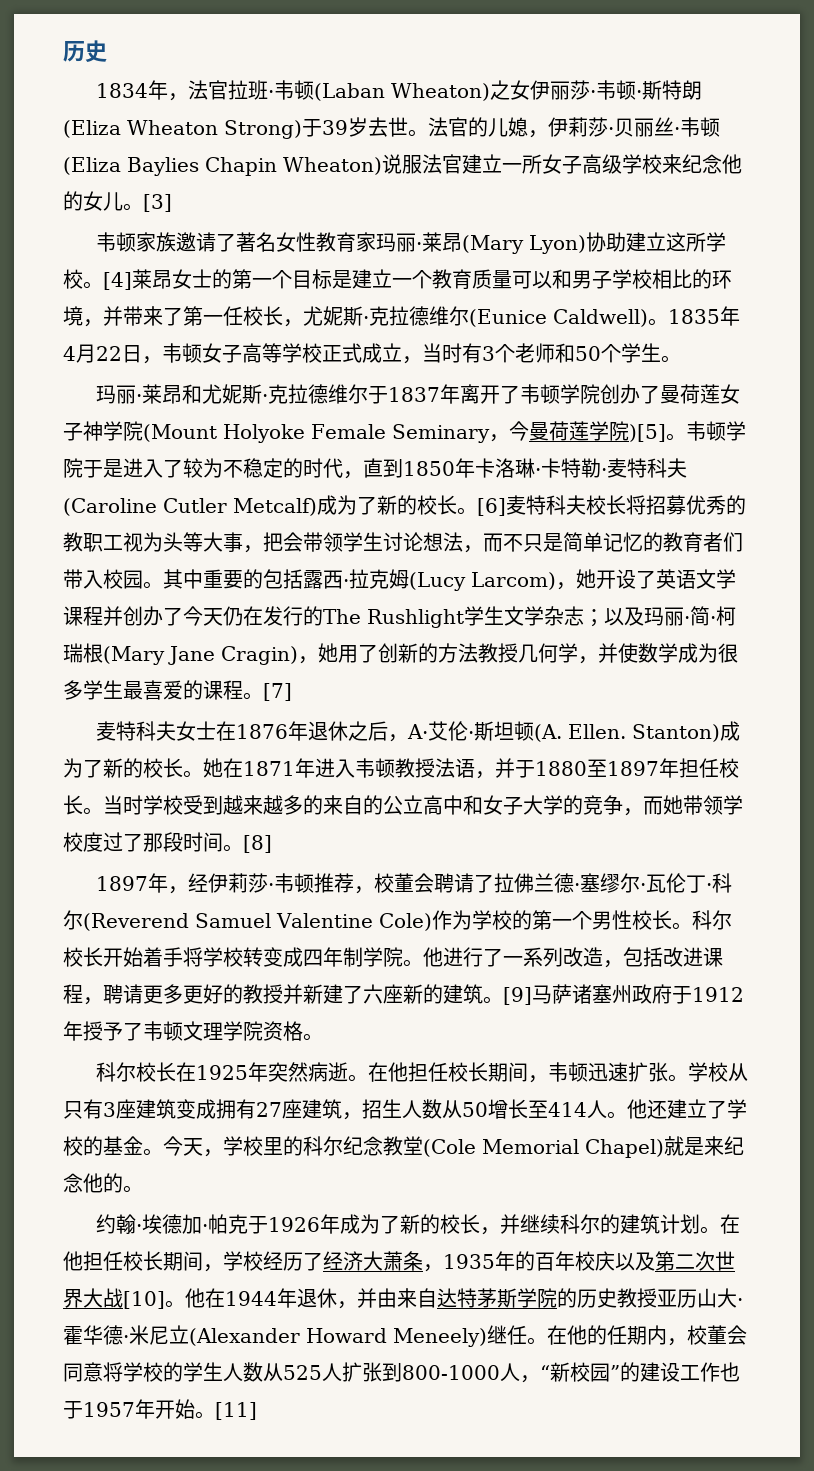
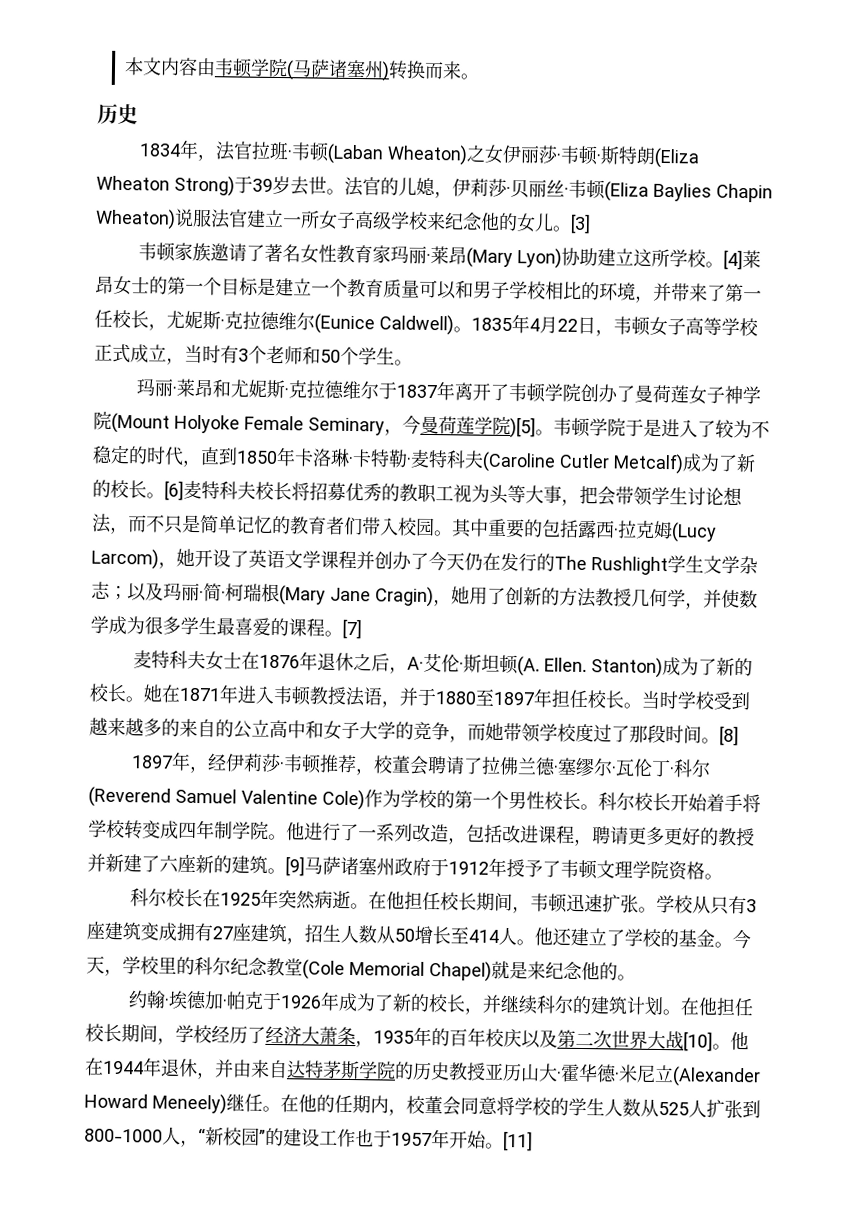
(63, 51) none -> [123,57,479,82] 本文内容由韦顿学院(马萨诸塞州)转换而来。 //

